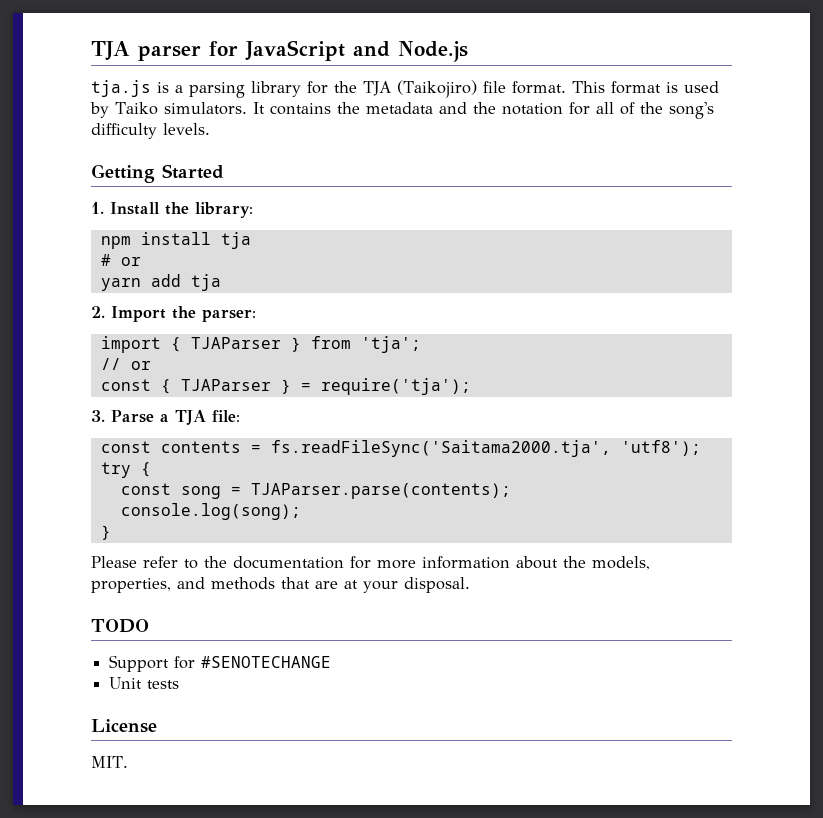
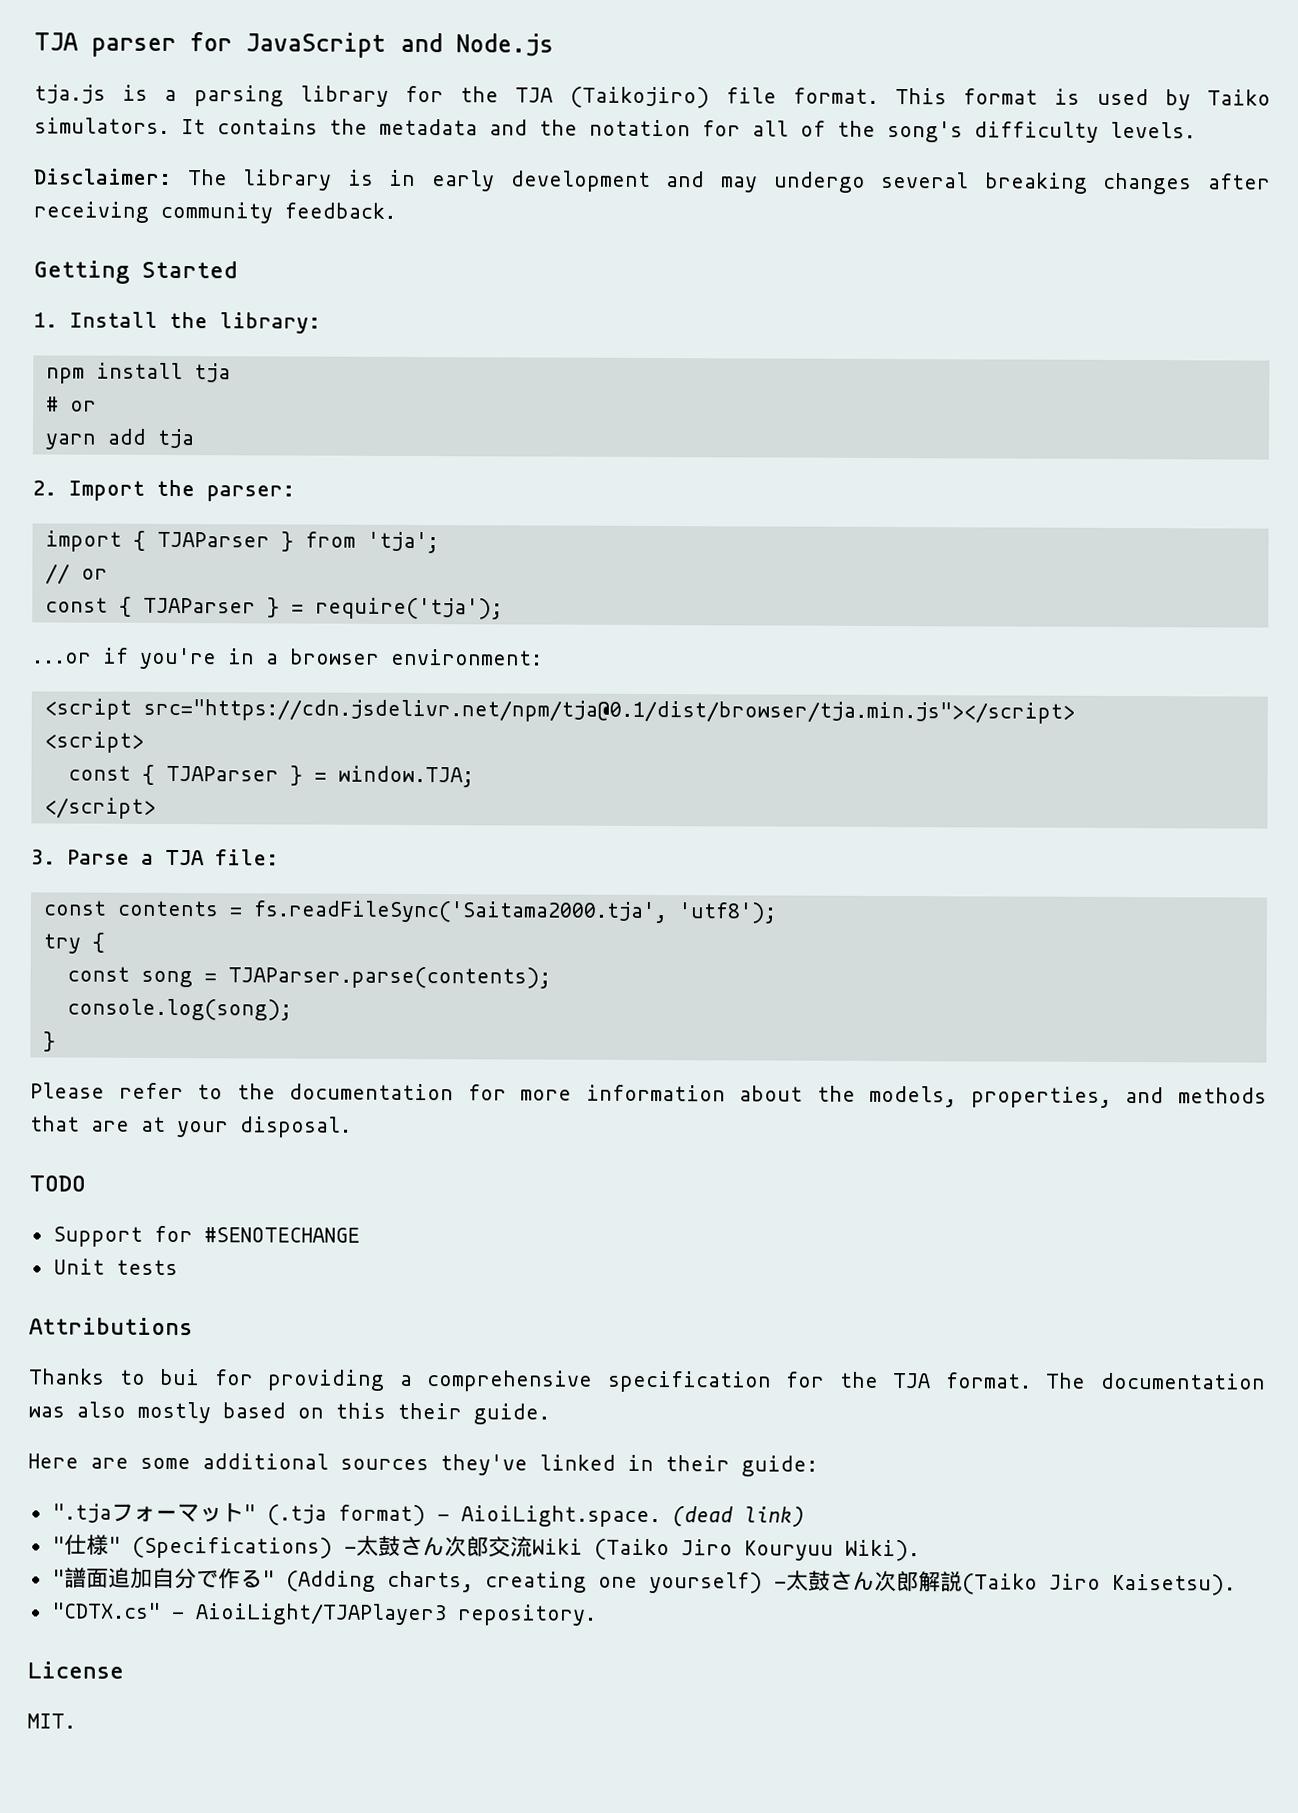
(210, 129) none -> [34,168,1271,195] [33,201,396,224] // Disclaimer: The library is in early development and may undergo several breaking changes after receiving community feedback.
(471, 386) none -> [32,647,543,670] [43,698,1075,724] [43,731,144,753] [67,764,474,788] [43,797,156,819] // ...or if you're in a browser environment: // <script src="https://cdn.jsdelivr.net/npm/tja@0.1/dist/browser/tja.min.js"></script> // <script> // const { TJAParser } = window.TJA; // </script>
(180, 684) none -> [29,1317,193,1336] [28,1368,1266,1393] [28,1401,550,1425] [28,1453,818,1477] [51,1502,805,1528] [51,1534,920,1562] [51,1567,1236,1596] [51,1602,597,1626] // Attributions // Thanks to bui for providing a comprehensive specification for the TJA format. The documentation was also mostly based on this their guide. // Here are some additional sources they've linked in their guide: // ".tjaフォーマット" (.tja format) - AioiLight.space. (dead link) // "仕様" (Specifications) -太鼓さん次郎交流Wiki (Taiko Jiro Kouryuu Wiki). // "譜面追加自分で作る" (Adding charts, creating one yourself) -太鼓さん次郎解説(Taiko Jiro Kaisetsu). // "CDTX.cs" - AioiLight/TJAPlayer3 repository.

